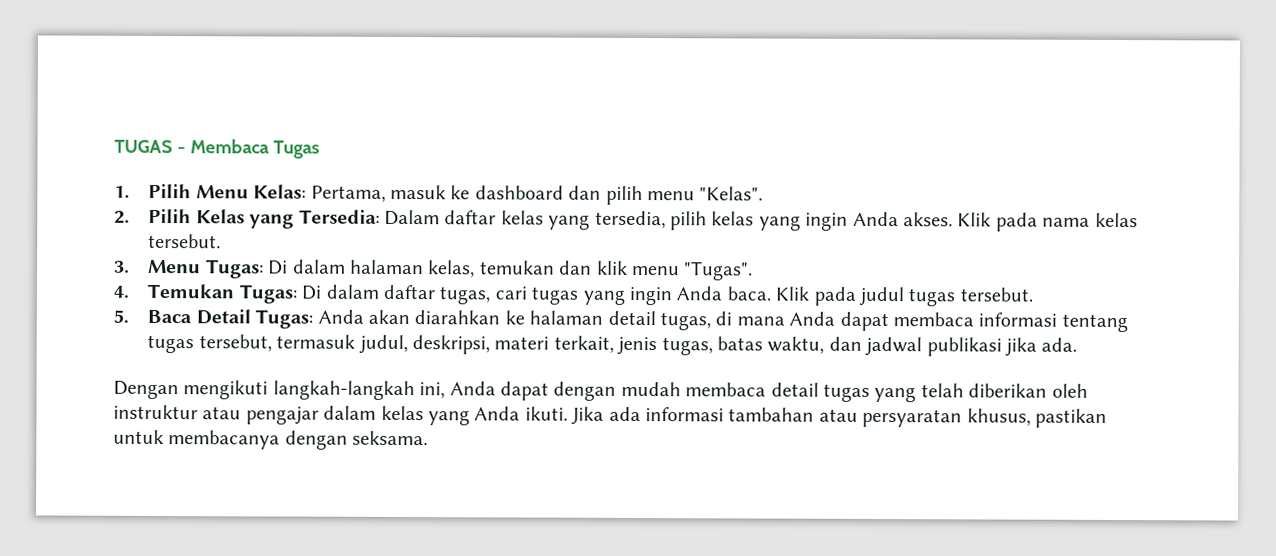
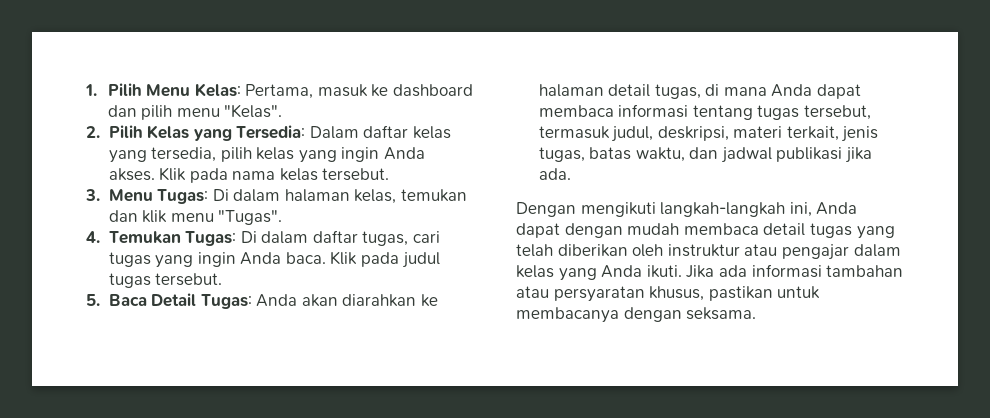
[114,139,320,159] TUGAS - Membaca Tugas // -> (85, 90) none

